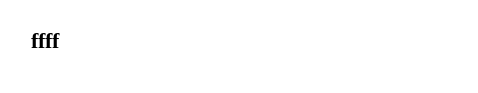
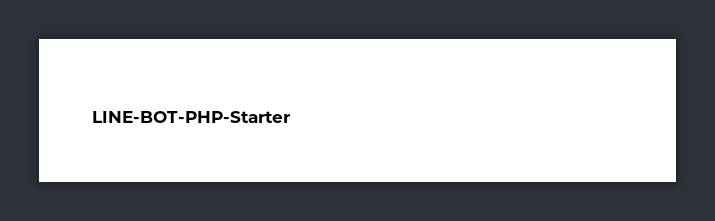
[31,33,60,48] ffff -> [92,111,290,123] LINE-BOT-PHP-Starter

